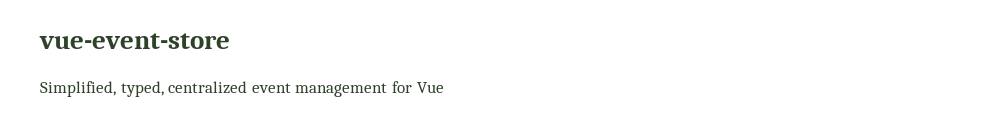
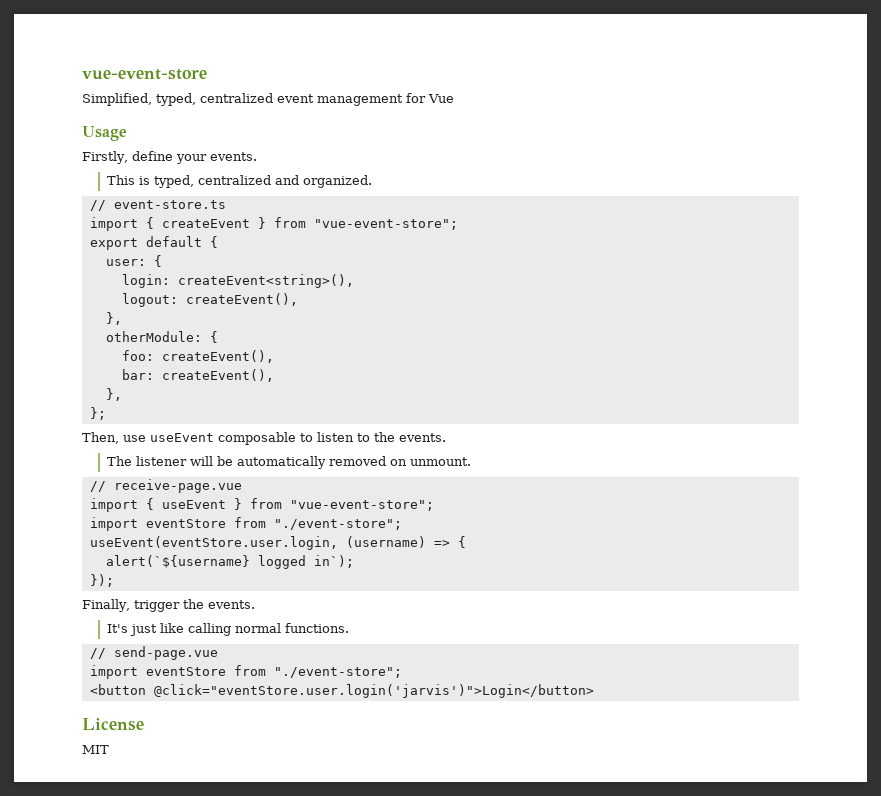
(444, 87) none -> [82,126,127,141] [82,151,257,164] [107,175,373,188] [89,200,226,211] [89,217,458,231] [89,236,218,250] [105,255,162,267] [121,274,354,288] [121,293,298,307] [105,312,122,325] [105,331,218,343] [121,350,274,363] [121,369,274,382] [105,388,122,401] [89,407,106,420] [82,432,446,445] [107,456,472,469] [89,479,242,493] [89,498,434,512] [89,517,402,531] [89,536,466,550] [105,555,354,569] [89,574,114,587] [82,599,255,612] [107,623,350,636] [89,646,218,660] [89,665,402,679] [89,684,594,698] [82,718,144,731] [82,745,109,754] // Usage // Firstly, define your events. // This is typed, centralized and organized. // // event-store.ts // import { createEvent } from "vue-event-store"; // export default { // user: { // login: createEvent<string>(), // logout: createEvent(), // }, // otherModule: { // foo: createEvent(), // bar: createEvent(), // }, // }; // Then, use useEvent composable to listen to the events. // The listener will be automatically removed on unmount. // // receive-page.vue // import { useEvent } from "vue-event-store"; // import eventStore from "./event-store"; // useEvent(eventStore.user.login, (username) => { // alert(`${username} logged in`); // }); // Finally, trigger the events. // It's just like calling normal functions. // // send-page.vue // import eventStore from "./event-store"; // <button @click="eventStore.user.login('jarvis')">Login</button> // License // MIT

